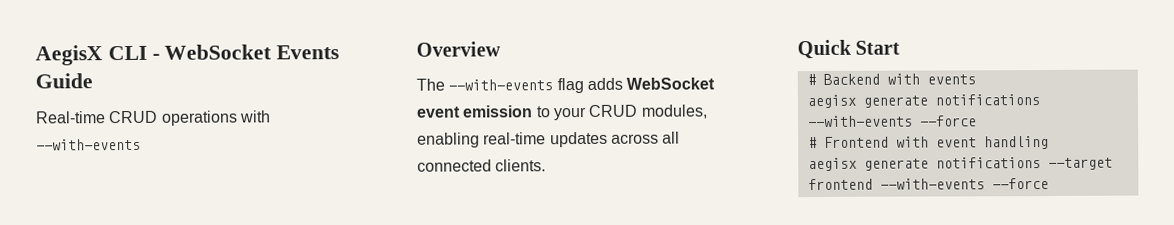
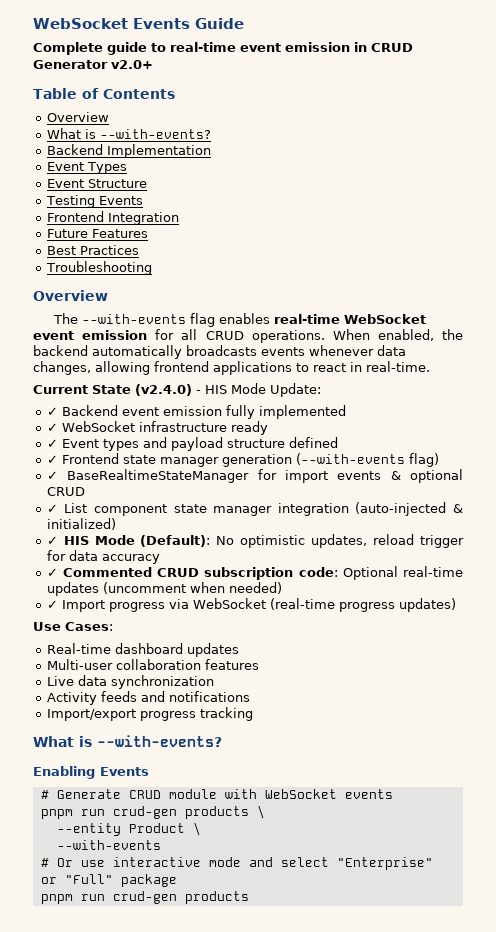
[35,45,160,66] AegisX CLI - -> (33, 23) none
[35,110,271,126] [36,138,141,151] Real-time CRUD operations with --with-events -> [33,42,413,55] [33,60,153,69] [33,88,175,99] [46,112,109,122] [46,128,211,139] [46,144,211,158] [46,162,127,174] [46,179,147,188] [45,195,143,208] [46,211,179,225] [46,229,148,238] [46,245,139,255] [45,261,152,275] Complete guide to real-time event emission in CRUD Generator v2.0+ // Table of Contents // Overview // What is --with-events? // Backend Implementation // Event Types // Event Structure // Testing Events // Frontend Integration // Future Features // Best Practices // Troubleshooting
[586,77,623,91] adds -> [218,313,340,324] enables real-time
[535,104,708,121] [417,131,681,148] [417,159,547,172] [797,39,901,60] [806,73,976,86] [806,94,1040,109] [807,115,977,128] [807,135,1049,150] [807,157,1113,172] [807,177,1049,191] to your CRUD modules, enabling real-time updates across all connected clients. // Quick Start // # Backend with events // aegisx generate notifications --with-events --force // # Frontend with event handling // aegisx generate notifications --target frontend --with-events --force -> [155,329,463,343] [33,345,406,359] [33,361,430,375] [33,383,321,397] [46,405,346,419] [46,421,268,435] [46,437,338,451] [46,453,439,467] [46,469,463,483] [46,487,85,496] [46,502,463,516] [46,518,116,530] [46,534,464,548] [46,550,160,564] [46,566,463,580] [46,582,282,596] [46,598,456,612] [33,622,113,631] [46,643,239,657] [46,659,259,670] [46,675,214,689] [46,691,250,705] [46,707,253,721] [33,735,222,747] [33,766,149,779] [40,789,393,799] [40,805,265,819] [56,822,201,836] [56,840,161,850] [40,857,433,870] [40,874,177,887] [40,891,249,904] for all CRUD operations. When enabled, the backend automatically broadcasts events whenever data changes, allowing frontend applications to react in real-time. // Current State (v2.4.0) - HIS Mode Update: // ✓ Backend event emission fully implemented // ✓ WebSocket infrastructure ready // ✓ Event types and payload structure defined // ✓ Frontend state manager generation (--with-events flag) // ✓ BaseRealtimeStateManager for import events & optional CRUD // ✓ List component state manager integration (auto-injected & initialized) // ✓ HIS Mode (Default): No optimistic updates, reload trigger for data accuracy // ✓ Commented CRUD subscription code: Optional real-time updates (uncomment when needed) // ✓ Import progress via WebSocket (real-time progress updates) // Use Cases: // Real-time dashboard updates // Multi-user collaboration features // Live data synchronization // Activity feeds and notifications // Import/export progress tracking // What is --with-events? // Enabling Events // # Generate CRUD module with WebSocket events // pnpm run crud-gen products \ // --entity Product \ // --with-events // # Or use interactive mode and select "Enterprise" or "Full" package // pnpm run crud-gen products

